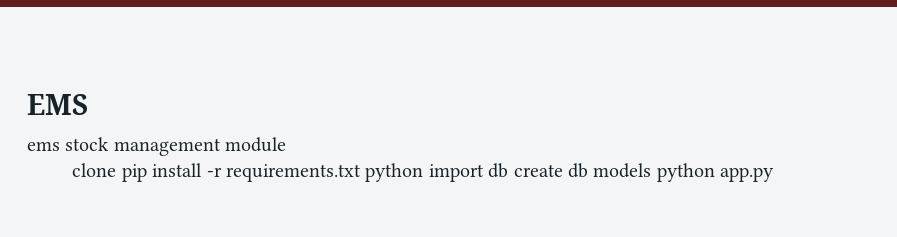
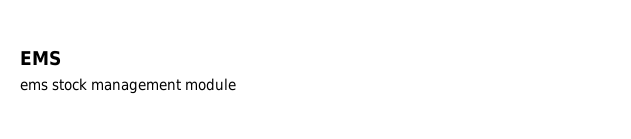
[72,163,775,182] // clone pip install -r requirements.txt python import db create db models python app.py -> (237, 84) none

